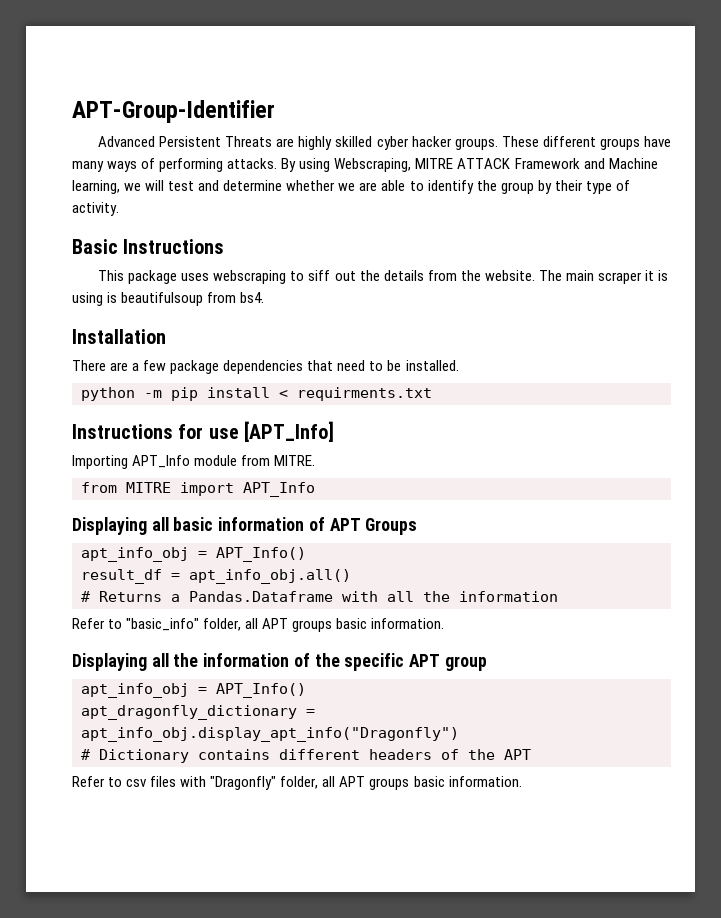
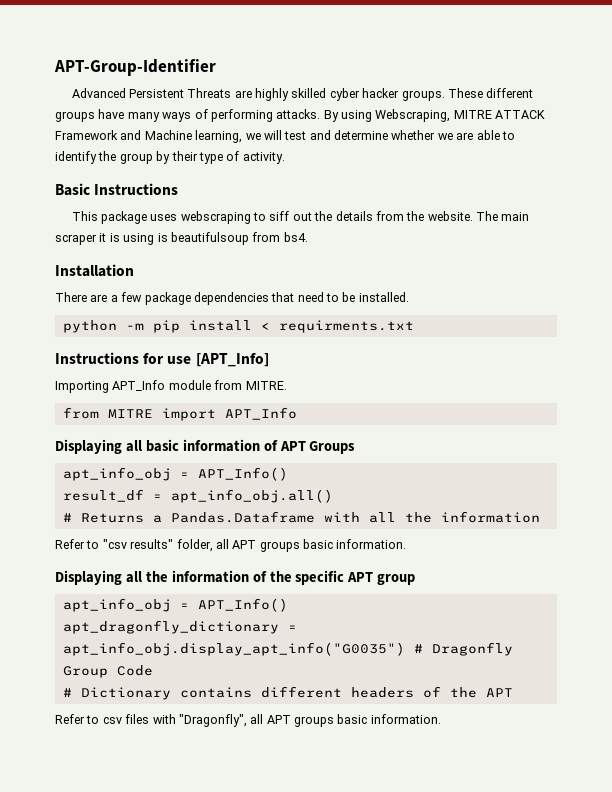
[126,618,200,631] "basic_info" -> [102,539,174,549] "csv results"
[81,727,459,742] apt_info_obj.display_apt_info("Dragonfly") -> [62,642,513,656] [62,665,153,678] apt_info_obj.display_apt_info("G0035") # Dragonfly Group Code
[210,776,319,790] "Dragonfly" folder, -> [178,714,247,727] "Dragonfly",

